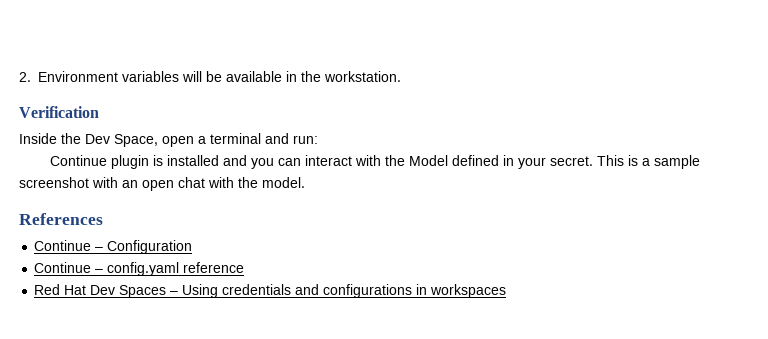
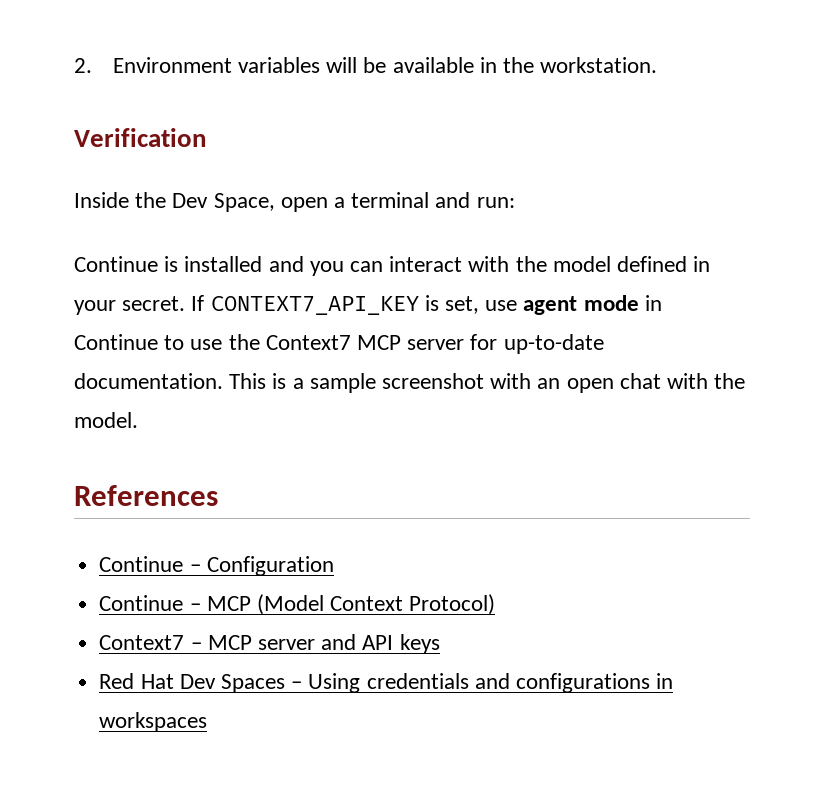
[110,155,149,169] plugin -> (158, 264) none
[408,155,448,166] Model -> [552,256,611,272] model
(593, 161) none -> [191,295,662,315] [74,334,604,354] [74,373,223,389] If CONTEXT7_API_KEY is set, use agent mode in Continue to use the Context7 MCP server for up-to-date documentation.
[107,262,245,276] config.yaml reference -> [206,594,496,615] [99,634,440,654] MCP (Model Context Protocol) // Context7 – MCP server and API keys

